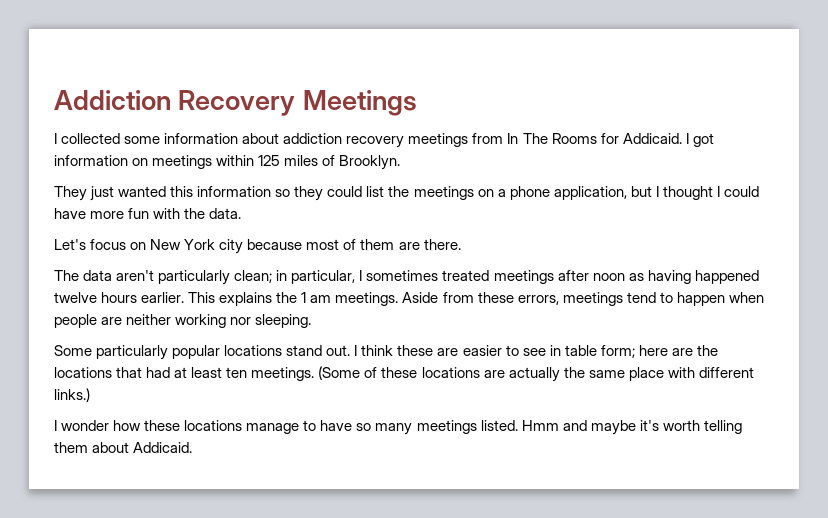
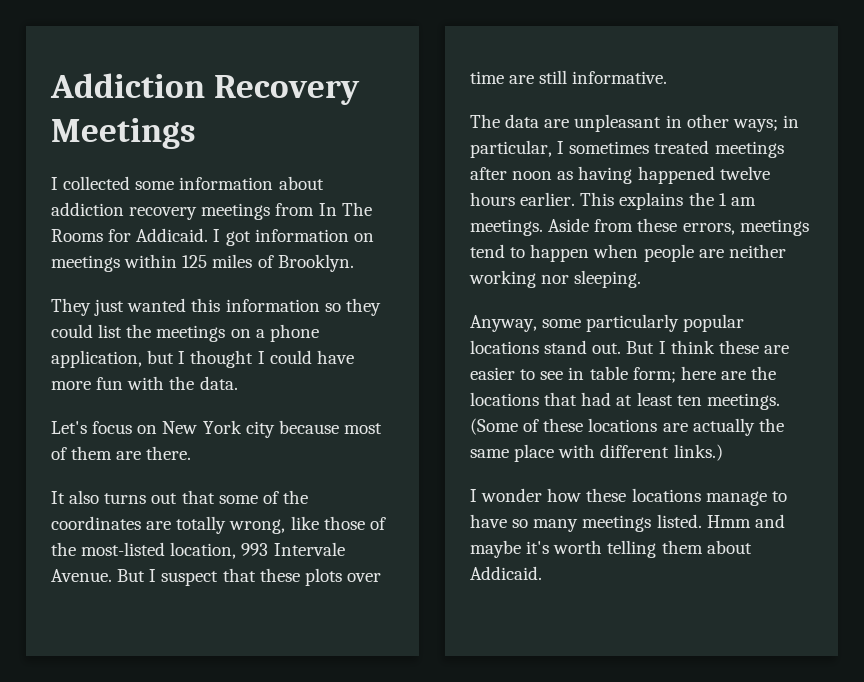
[54,270,273,285] The data aren't particularly clean; -> [51,490,308,504] [51,516,386,534] [51,542,345,559] [51,568,381,586] [470,70,668,84] [470,114,778,132] It also turns out that some of the coordinates are totally wrong, like those of the most-listed location, 993 Intervale Avenue. But I suspect that these plots over time are still informative. // The data are unpleasant in other ways;
[54,345,92,356] Some -> [470,315,582,332] Anyway, some
(351, 350) none -> [626,341,655,354] But

